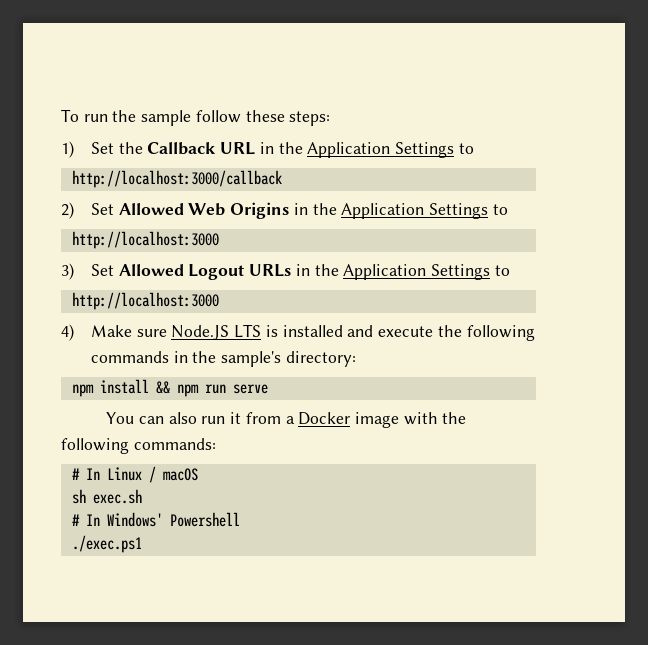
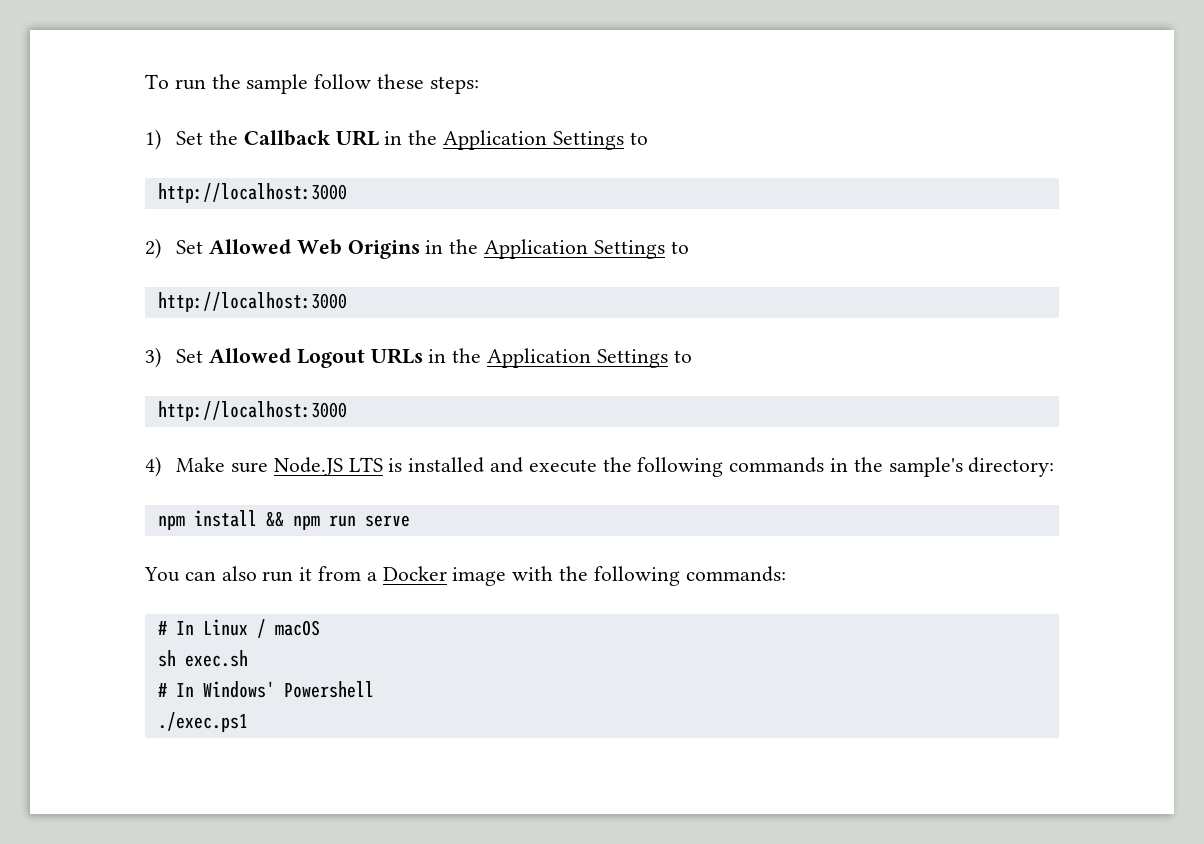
[71,170,282,188] http://localhost:3000/callback -> [157,183,347,203] http://localhost:3000

